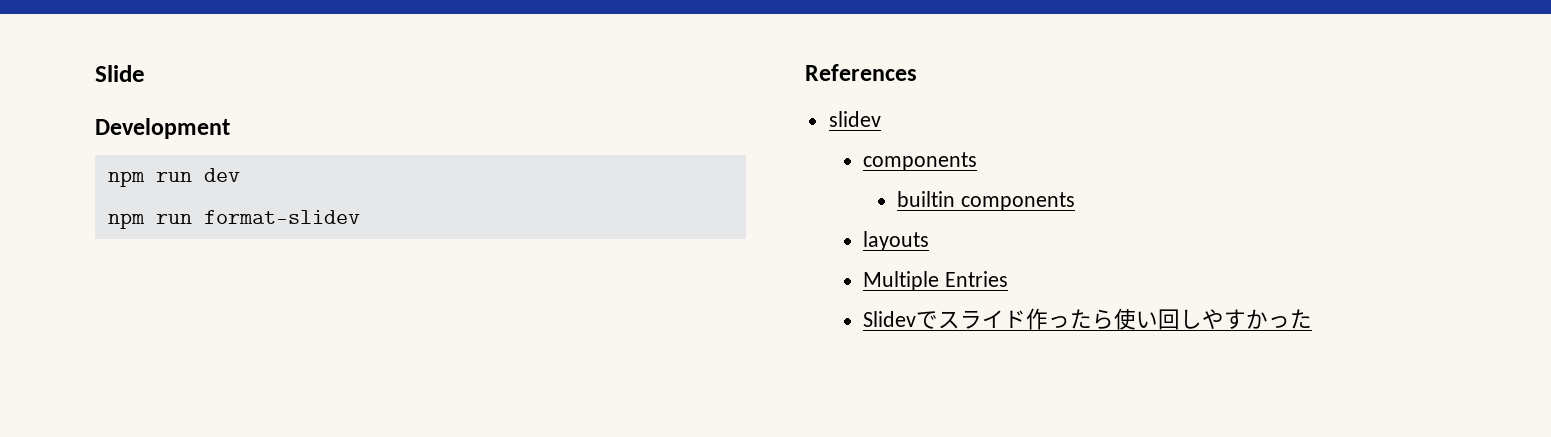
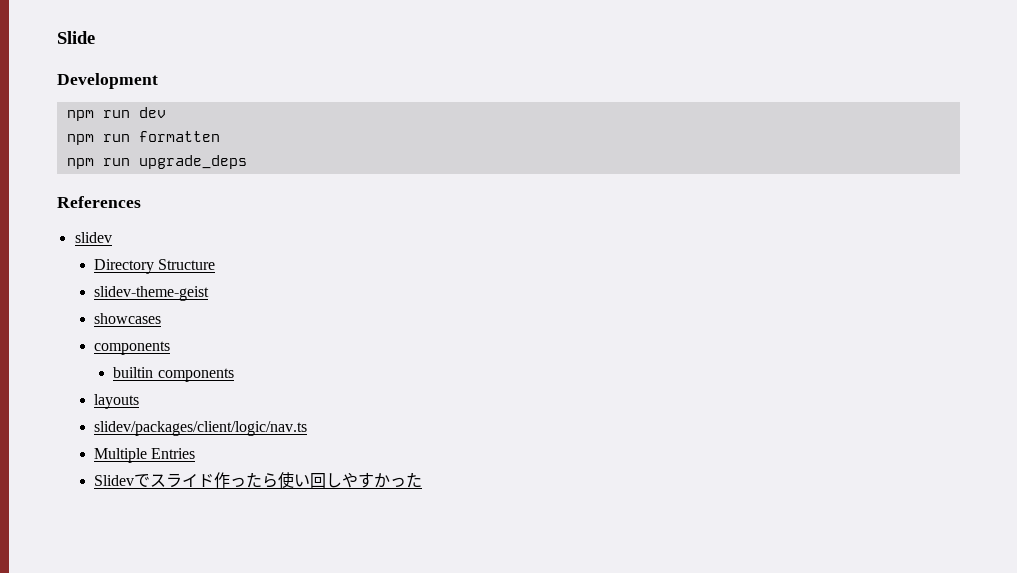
[203,210,360,224] [805,64,917,81] [828,111,881,127] format-slidev // References // slidev -> [138,131,220,142] [66,155,247,169] [57,196,141,208] [74,232,112,243] [93,259,216,274] [93,286,209,301] [93,313,161,324] formatten // npm run upgrade_deps // References // slidev // Directory Structure // slidev-theme-geist // showcases
(930, 241) none -> [93,421,307,436] // slidev/packages/client/logic/nav.ts

